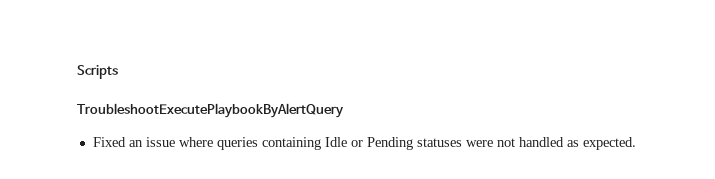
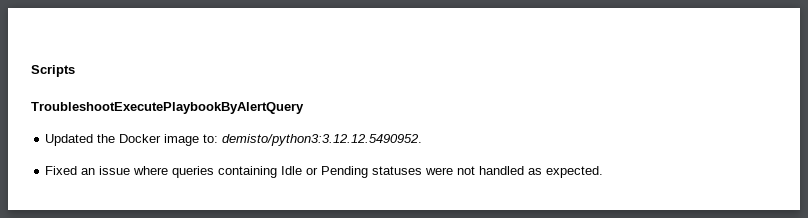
(344, 110) none -> [45,134,423,146] // Updated the Docker image to: demisto/python3:3.12.12.5490952.

